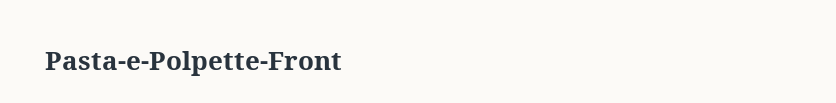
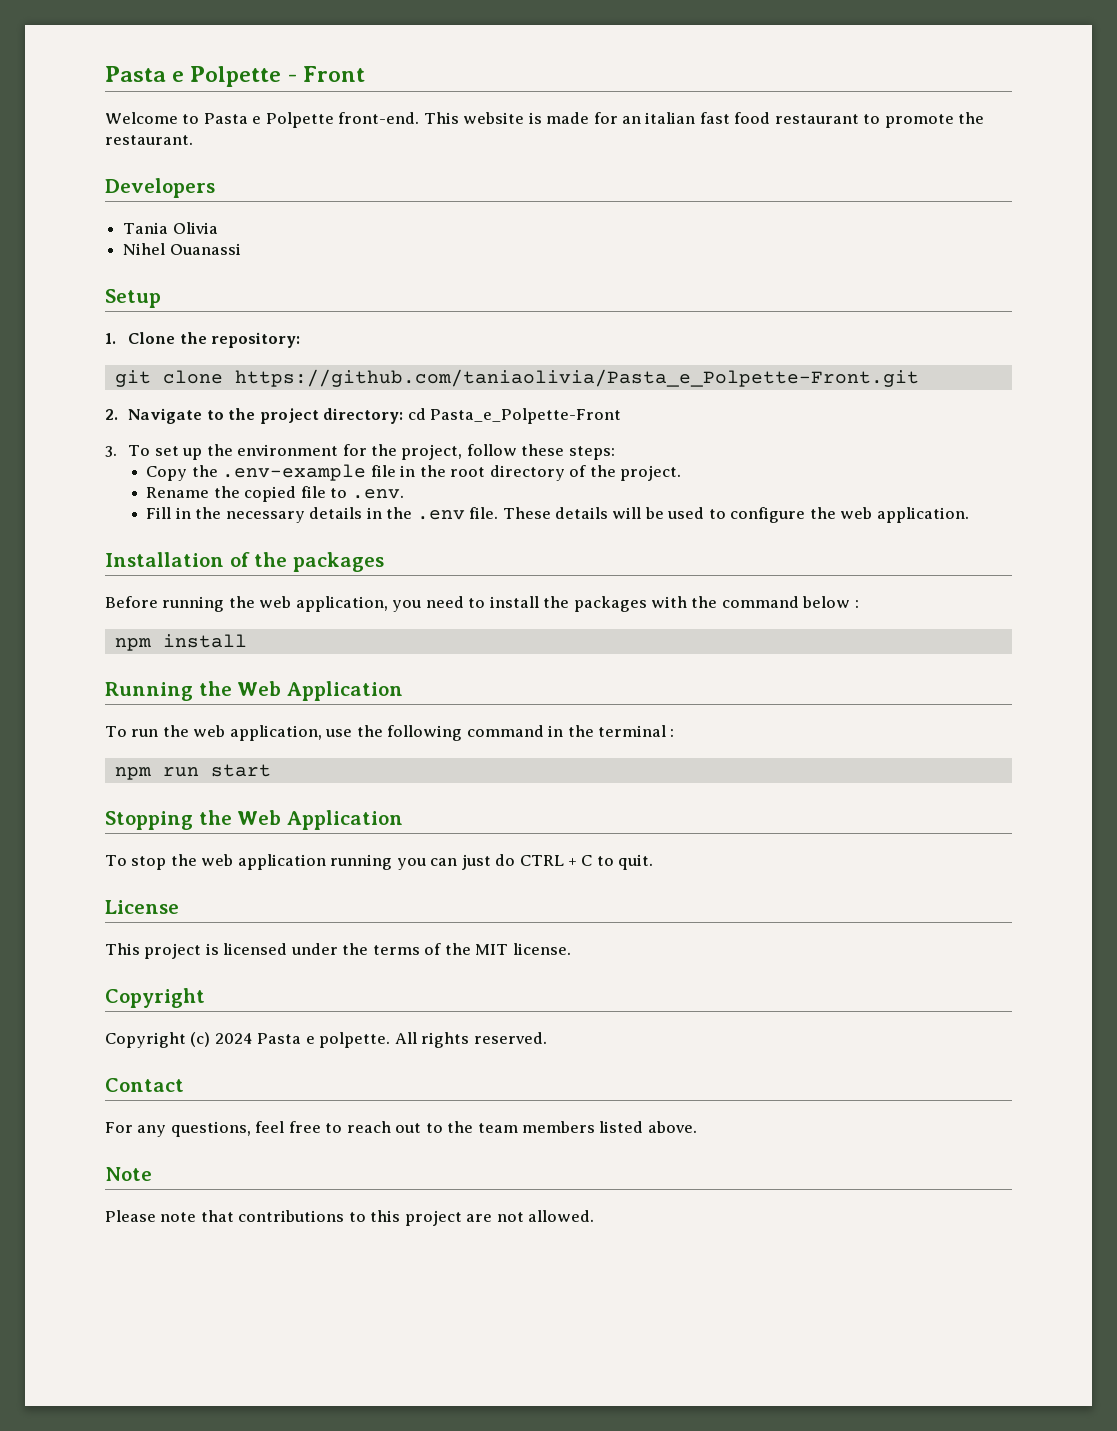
[45,51,342,76] Pasta-e-Polpette-Front -> [105,66,365,87] [105,112,985,128] [105,135,193,145] [105,178,215,198] [123,222,218,234] [123,243,241,255] [105,289,161,308] [105,332,301,348] [114,369,919,387] [105,408,622,424] [105,444,615,460] [146,464,681,481] [146,486,404,502] [146,507,969,523] [105,552,384,572] [105,596,859,612] [114,634,247,651] [105,681,403,701] [105,725,675,741] [114,764,271,780] [105,810,403,830] [105,854,654,870] [105,900,179,914] [105,943,571,959] [105,988,205,1008] [105,1032,547,1048] [105,1078,184,1092] [105,1121,697,1137] [105,1167,152,1181] [105,1210,595,1226] Pasta e Polpette - Front // Welcome to Pasta e Polpette front-end. This website is made for an italian fast food restaurant to promote the restaurant. // Developers // Tania Olivia // Nihel Ouanassi // Setup // 1. Clone the repository: // git clone https://github.com/taniaolivia/Pasta_e_Polpette-Front.git // 2. Navigate to the project directory: cd Pasta_e_Polpette-Front // 3. To set up the environment for the project, follow these steps: // Copy the .env-example file in the root directory of the project. // Rename the copied file to .env. // Fill in the necessary details in the .env file. These details will be used to configure the web application. // Installation of the packages // Before running the web application, you need to install the packages with the command below : // npm install // Running the Web Application // To run the web application, use the following command in the terminal : // npm run start // Stopping the Web Application // To stop the web application running you can just do CTRL + C to quit. // License // This project is licensed under the terms of the MIT license. // Copyright // Copyright (c) 2024 Pasta e polpette. All rights reserved. // Contact // For any questions, feel free to reach out to the team members listed above. // Note // Please note that contributions to this project are not allowed.

